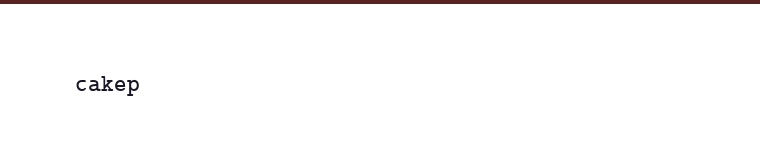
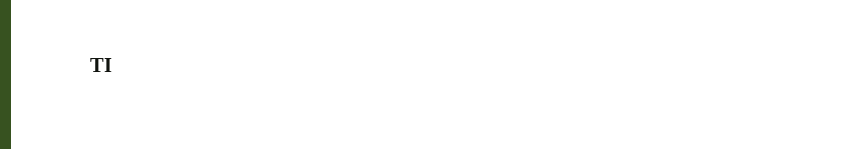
[75,76,140,96] cakep -> [90,58,112,72] TI

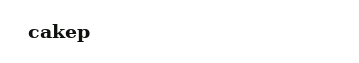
[90,58,112,72] TI -> [28,24,90,42] cakep

